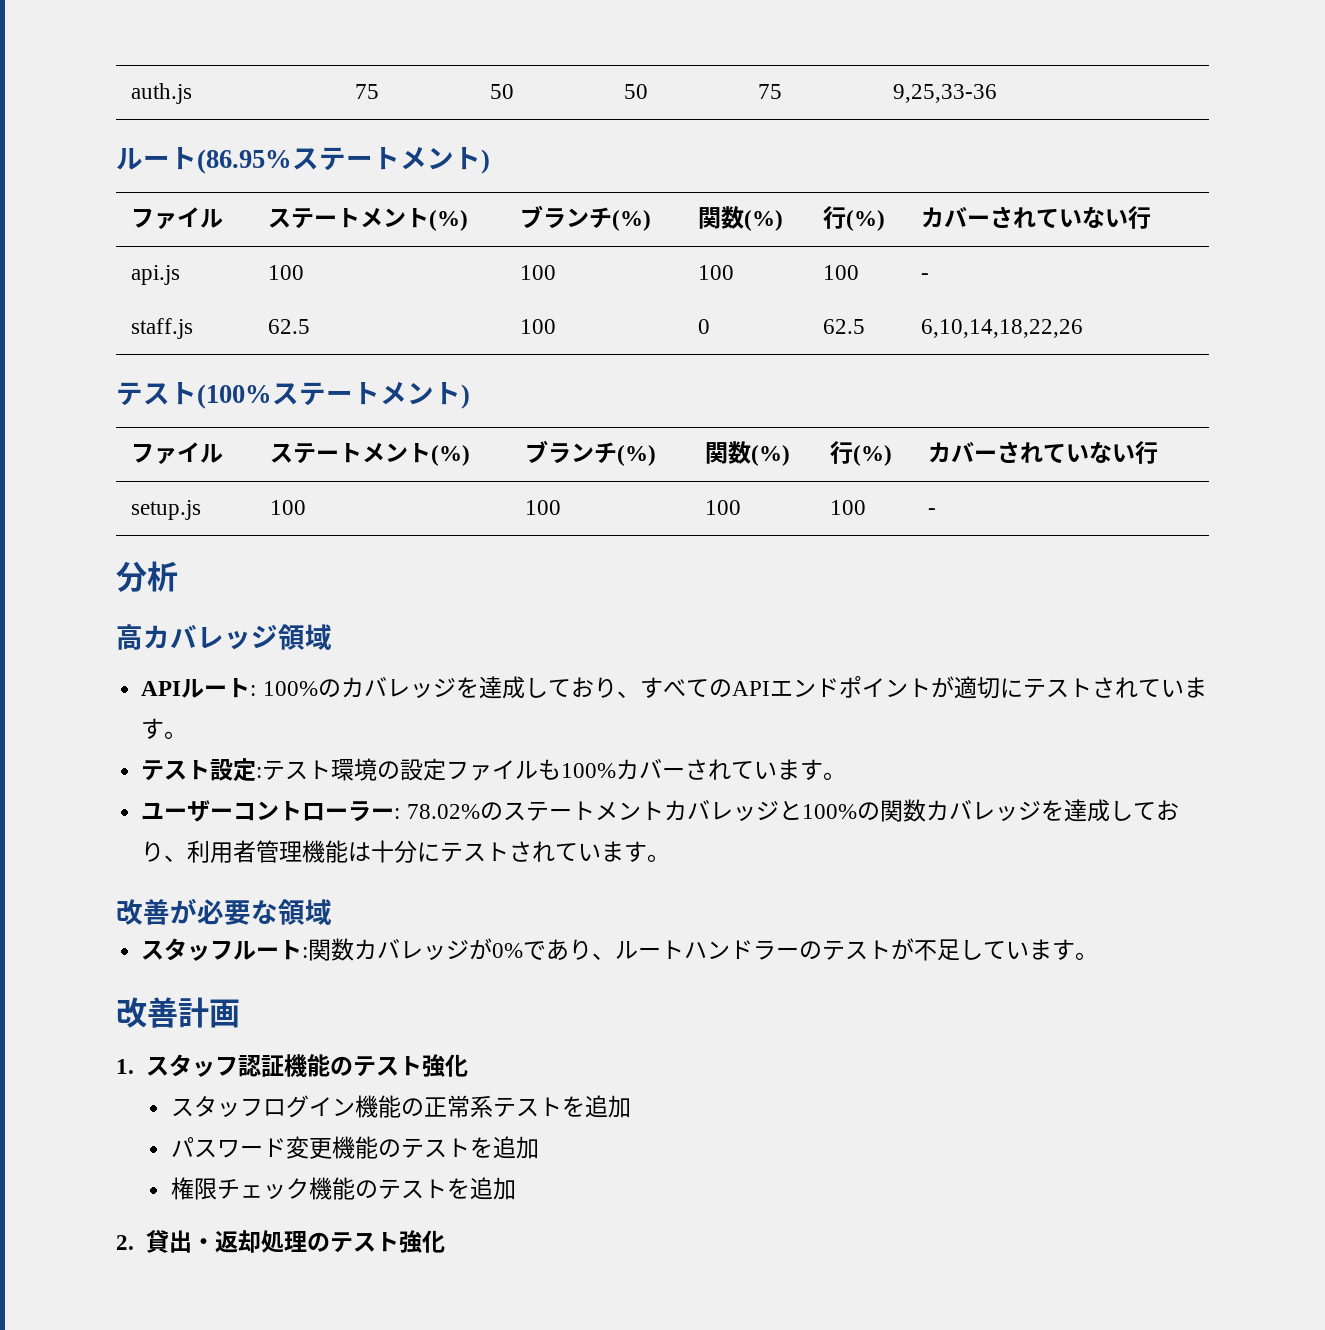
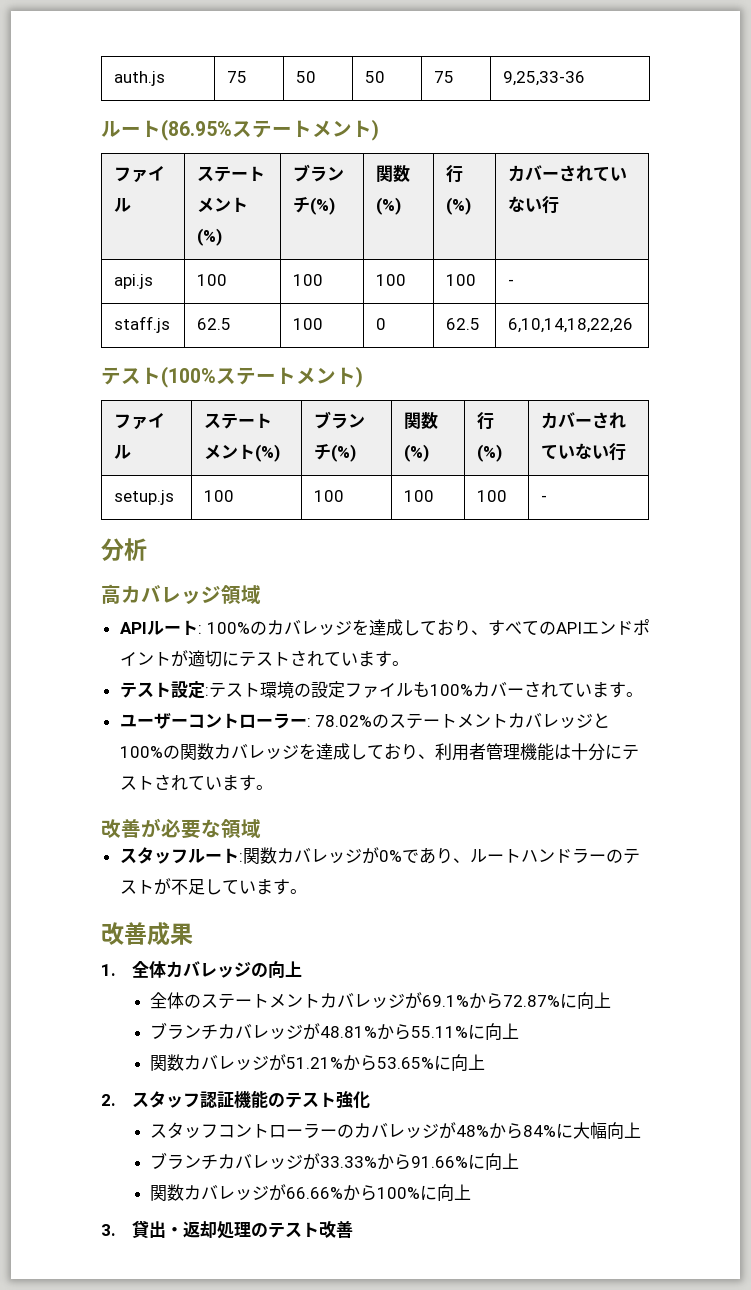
[178,997,240,1028] [116,1059,134,1074] 計画 // 1. -> [147,922,193,946] [101,961,302,978] [150,992,612,1009] [150,1022,520,1040] [150,1054,486,1071] [101,1094,116,1106] 成果 // 1.全体カバレッジの向上 // 全体のステートメントカバレッジが69.1%から72.87%に向上 // ブランチカバレッジが48.81%から55.11%に向上 // 関数カバレッジが51.21%から53.65%に向上 // 2.
[262,1095,631,1118] [170,1136,539,1159] [170,1177,516,1200] [116,1235,134,1250] ログイン機能の正常系テストを追加 // パスワード変更機能のテストを追加 // 権限チェック機能のテストを追加 // 2. -> [218,1122,642,1139] [150,1152,520,1170] [150,1184,472,1201] [101,1224,116,1236] コントローラーのカバレッジが48%から84%に大幅向上 // ブランチカバレッジが33.33%から91.66%に向上 // 関数カバレッジが66.66%から100%に向上 // 3.
[398,1230,445,1253] 強化 -> [318,1220,353,1239] 改善

